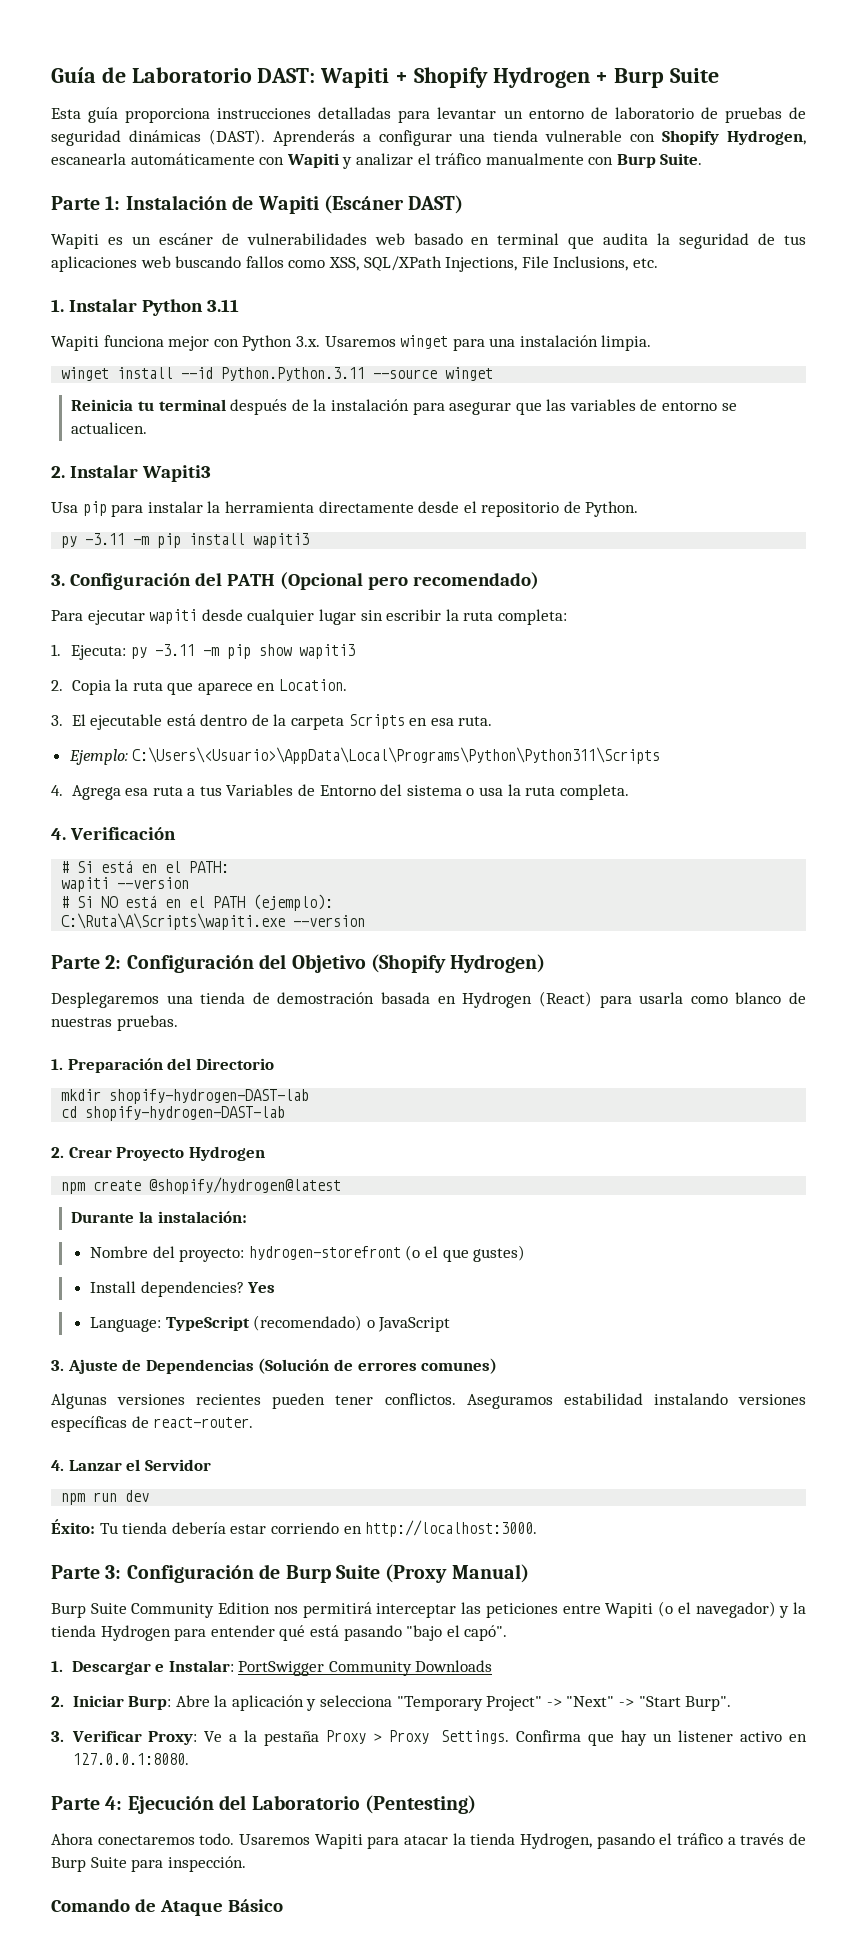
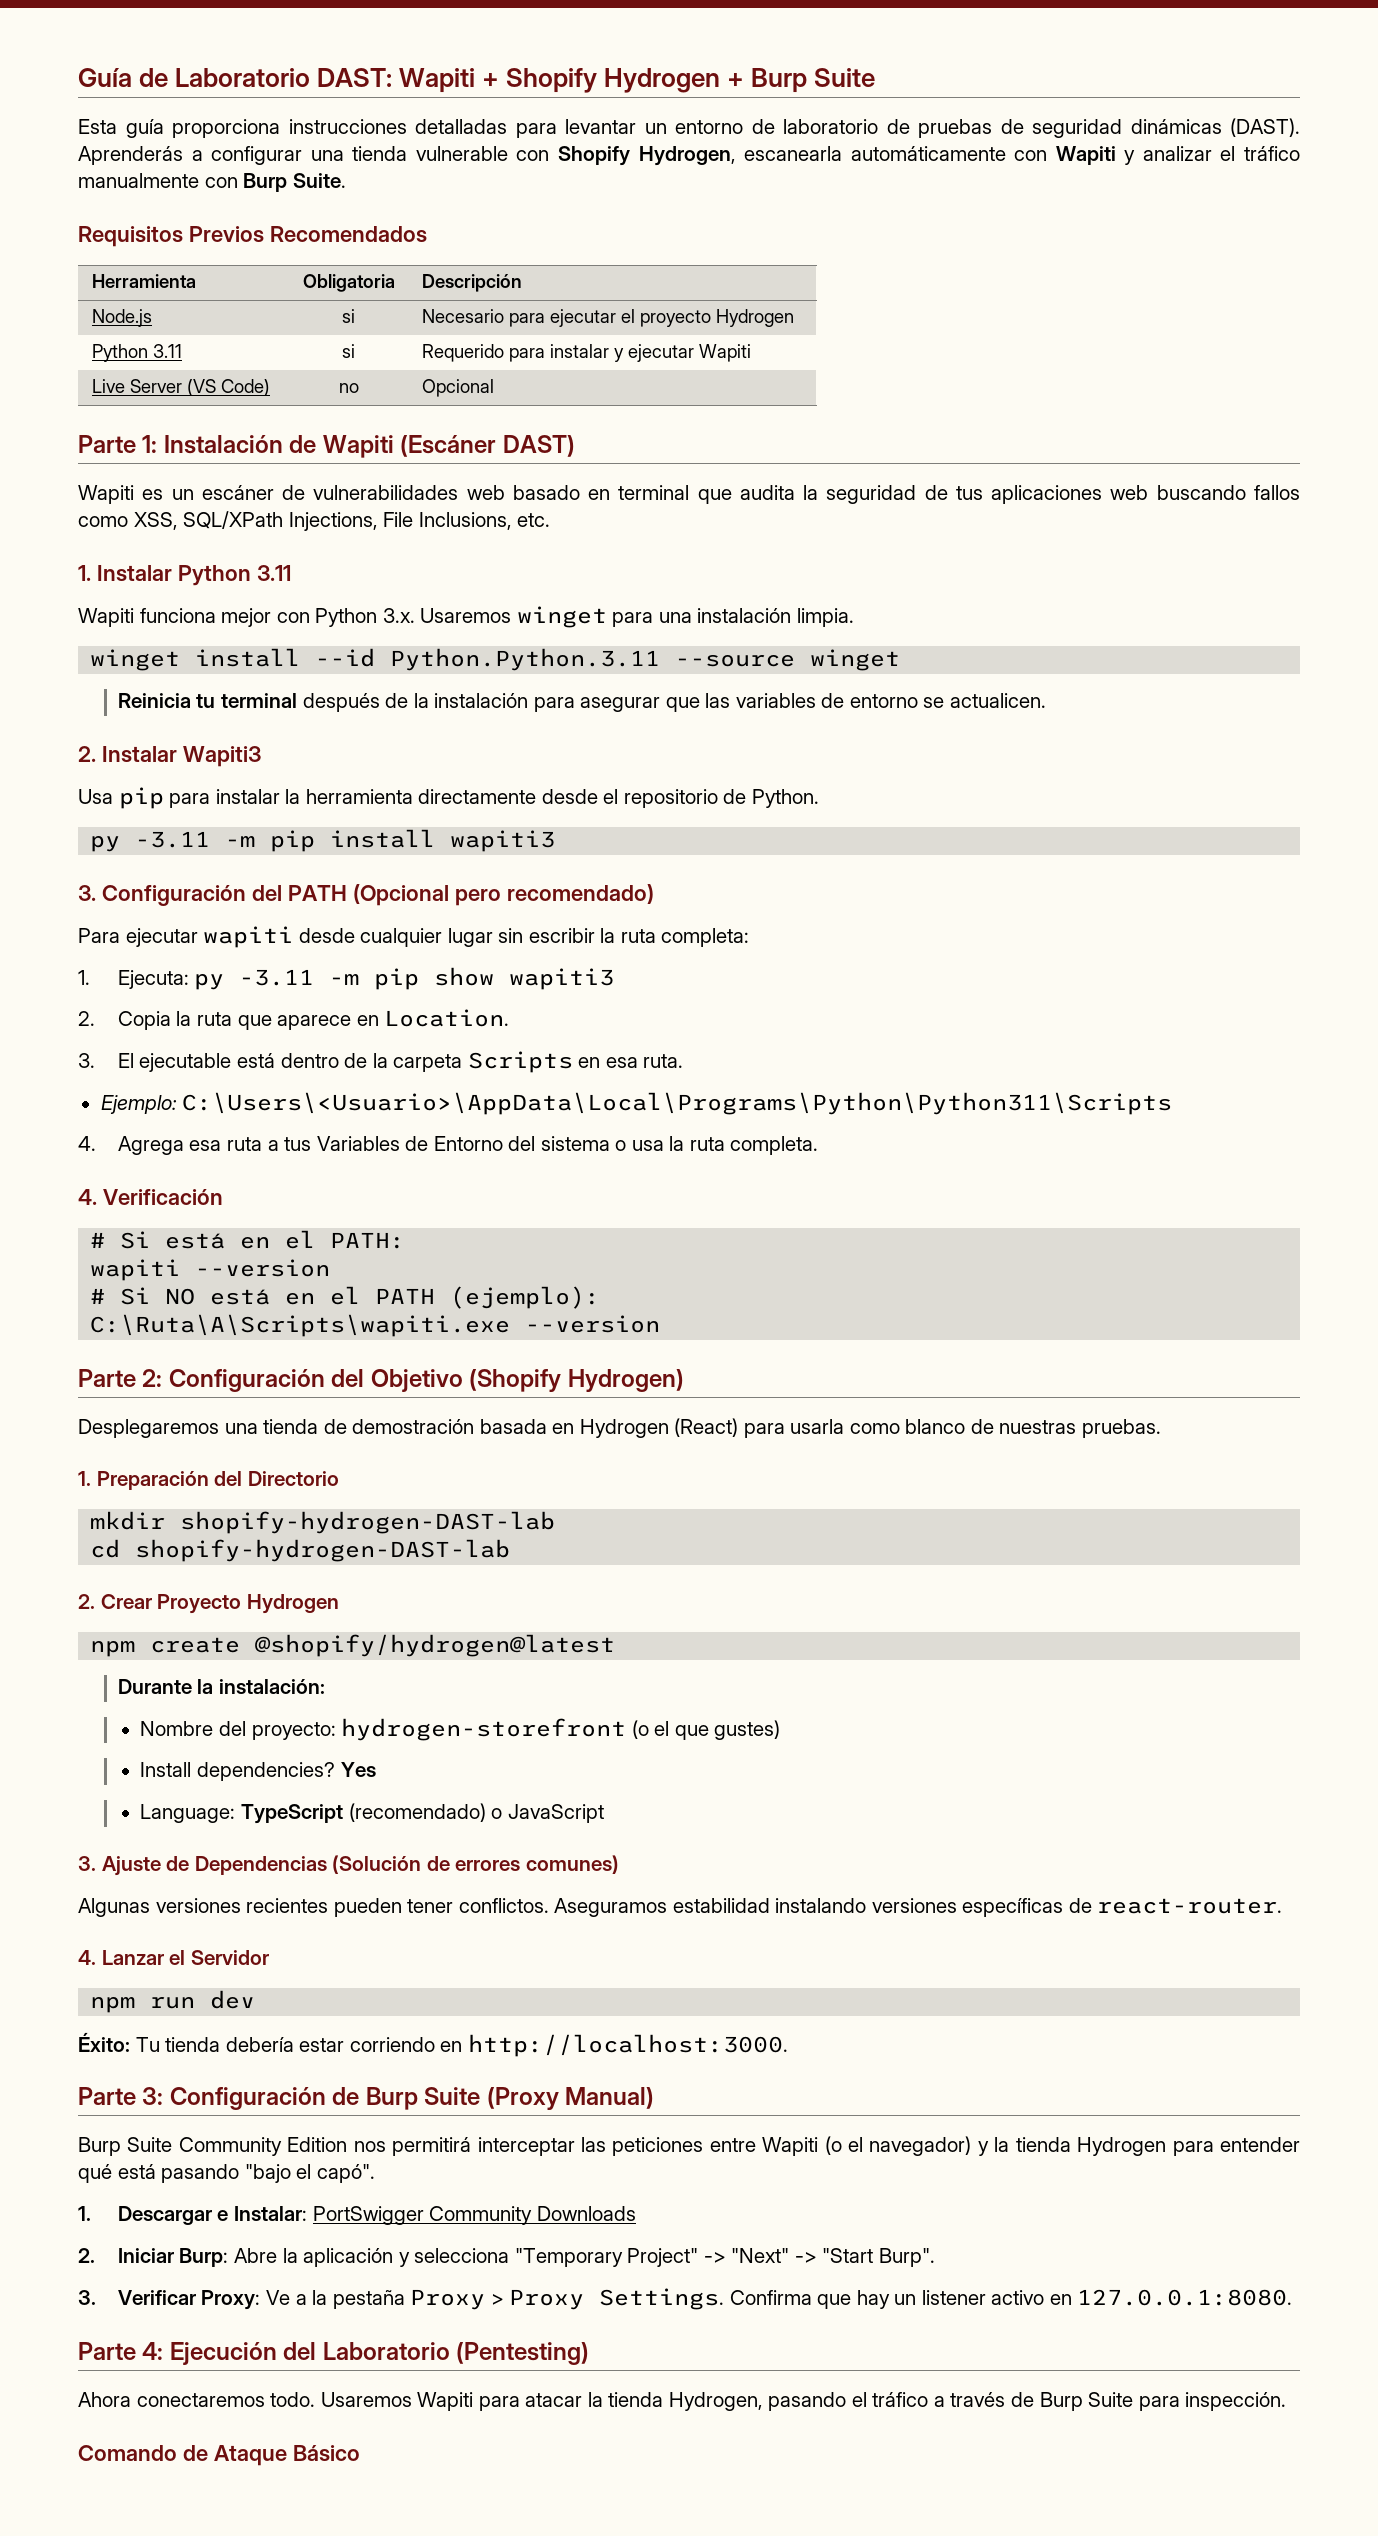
(703, 159) none -> [78,226,427,247] [91,274,196,288] [302,274,395,292] [421,274,522,292] [91,309,152,327] [342,309,355,323] [421,309,794,327] [91,344,182,362] [342,344,355,358] [421,344,751,362] [91,379,270,396] [338,383,359,393] [421,379,494,397] // Requisitos Previos Recomendados // Herramienta | Obligatoria | Descripción // Node.js | si | Necesario para ejecutar el proyecto Hydrogen // Python 3.11 | si | Requerido para instalar y ejecutar Wapiti // Live Server (VS Code) | no | Opcional

